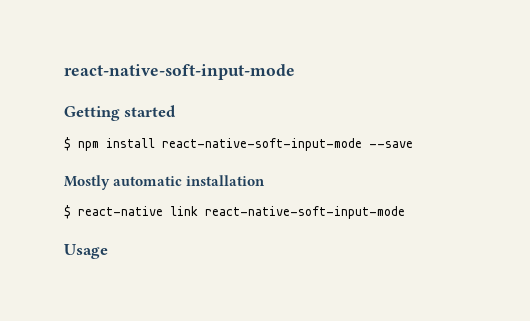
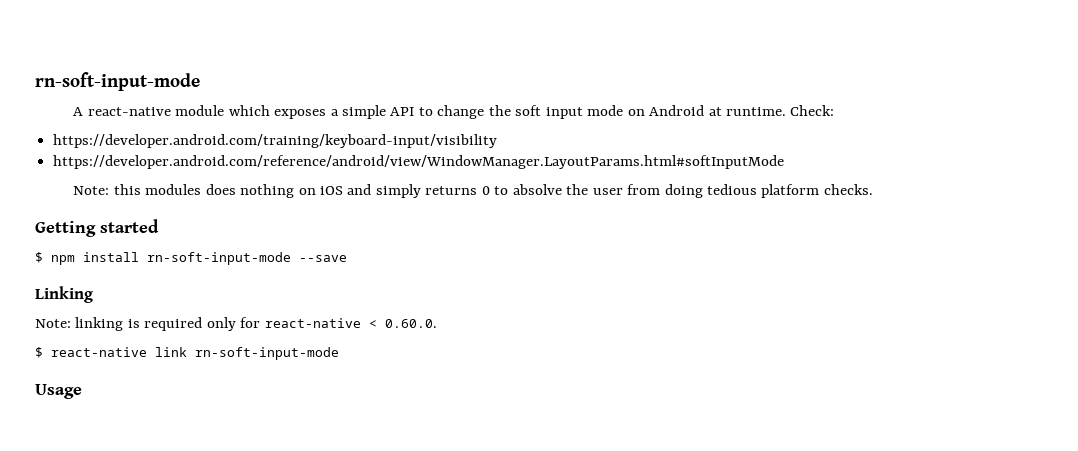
[64,64,295,80] react-native-soft-input-mode -> [35,72,200,91] [73,105,835,119] [53,134,498,148] [53,155,785,169] [73,184,873,198] rn-soft-input-mode // A react-native module which exposes a simple API to change the soft input mode on Android at runtime. Check: // https://developer.android.com/training/keyboard-input/visibility // https://developer.android.com/reference/android/view/WindowManager.LayoutParams.html#softInputMode // Note: this modules does nothing on iOS and simply returns 0 to absolve the user from doing tedious platform checks.
[162,138,362,151] react-native-soft-input-mode -> [147,252,291,265] rn-soft-input-mode
[64,175,266,190] Mostly automatic installation -> [35,286,93,303] [35,317,437,331] Linking // Note: linking is required only for react-native < 0.60.0.
[205,206,405,219] react-native-soft-input-mode -> [195,347,339,360] rn-soft-input-mode

